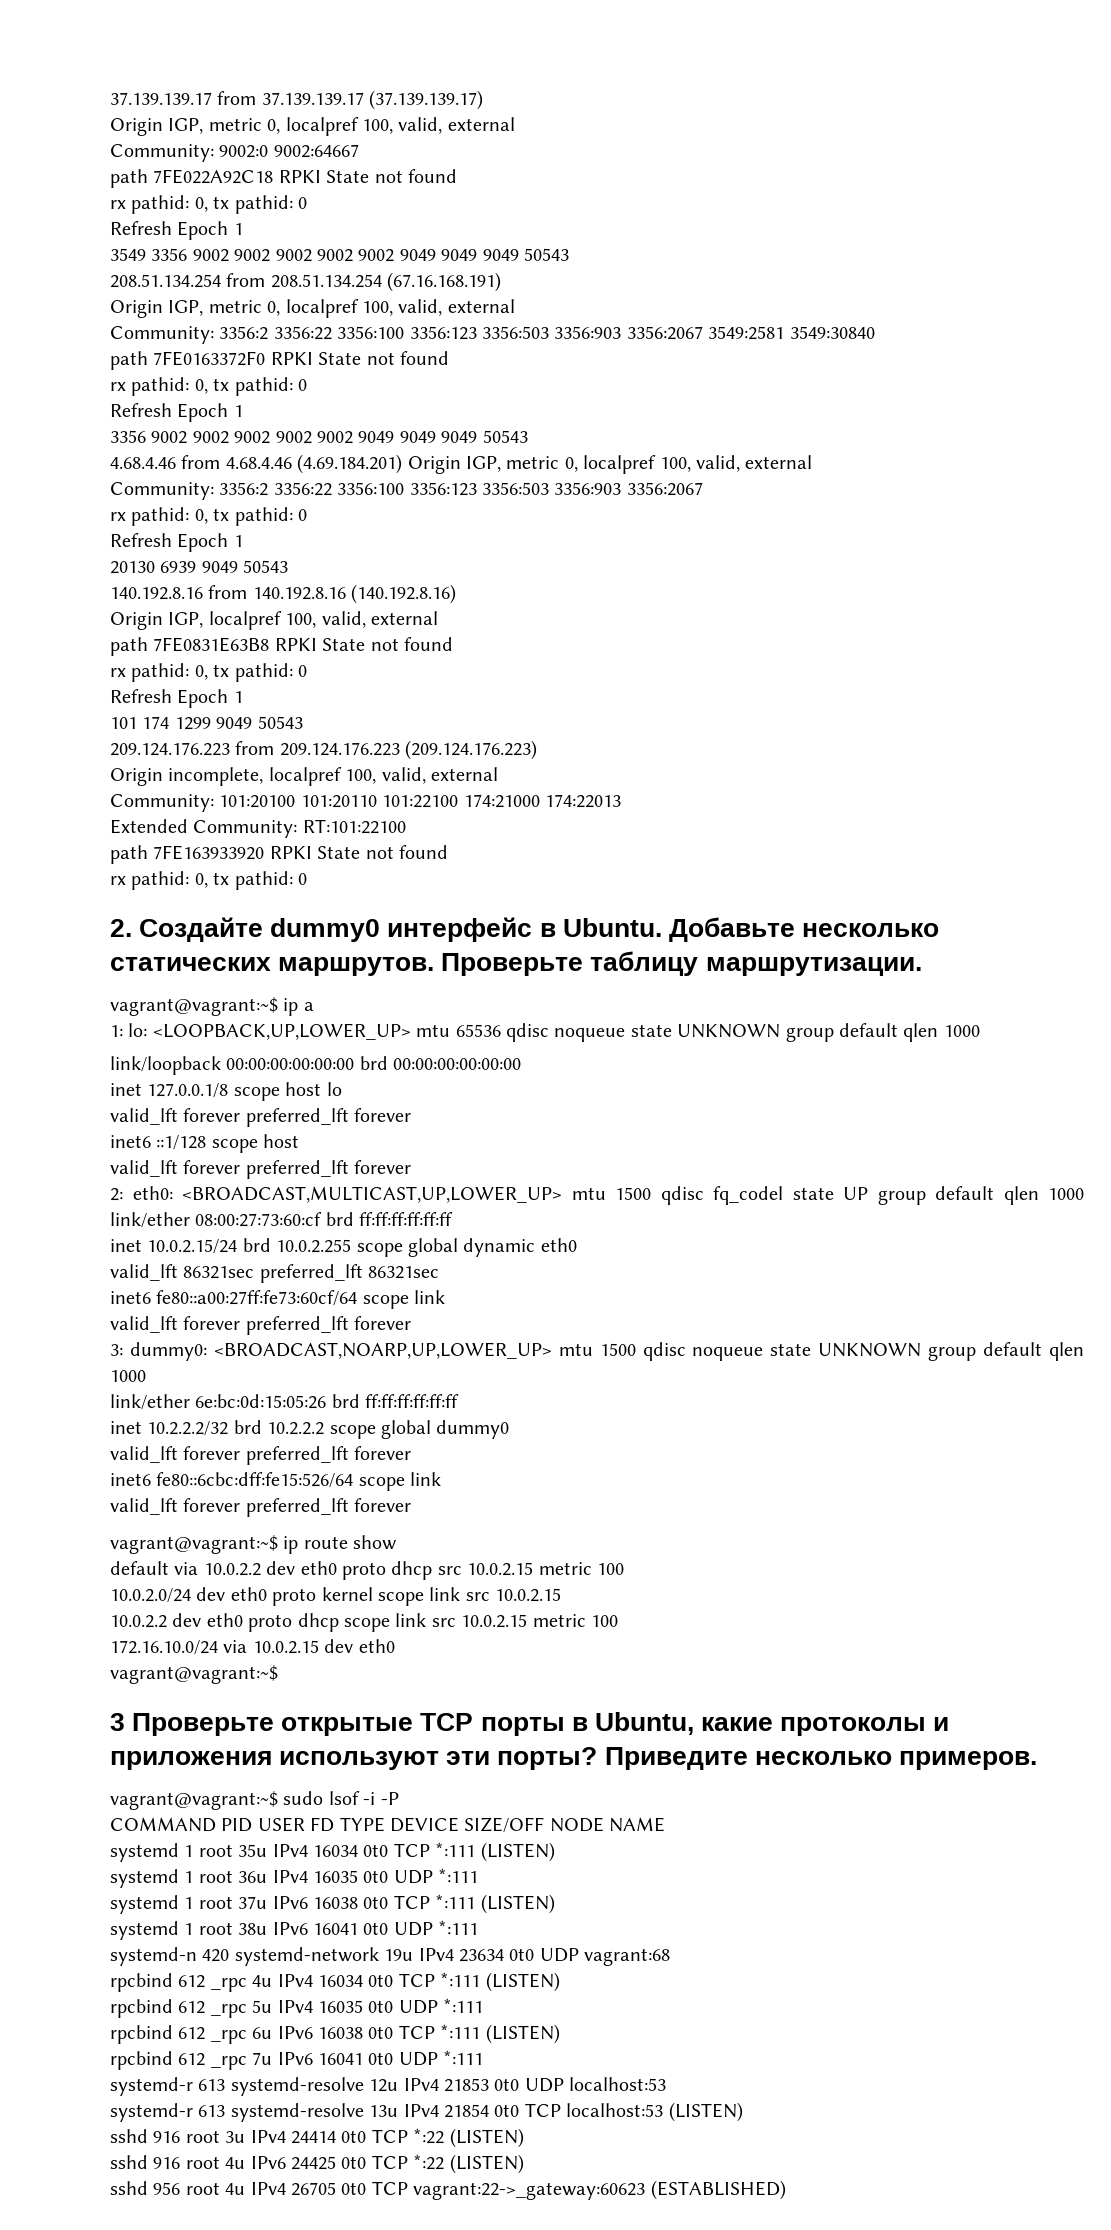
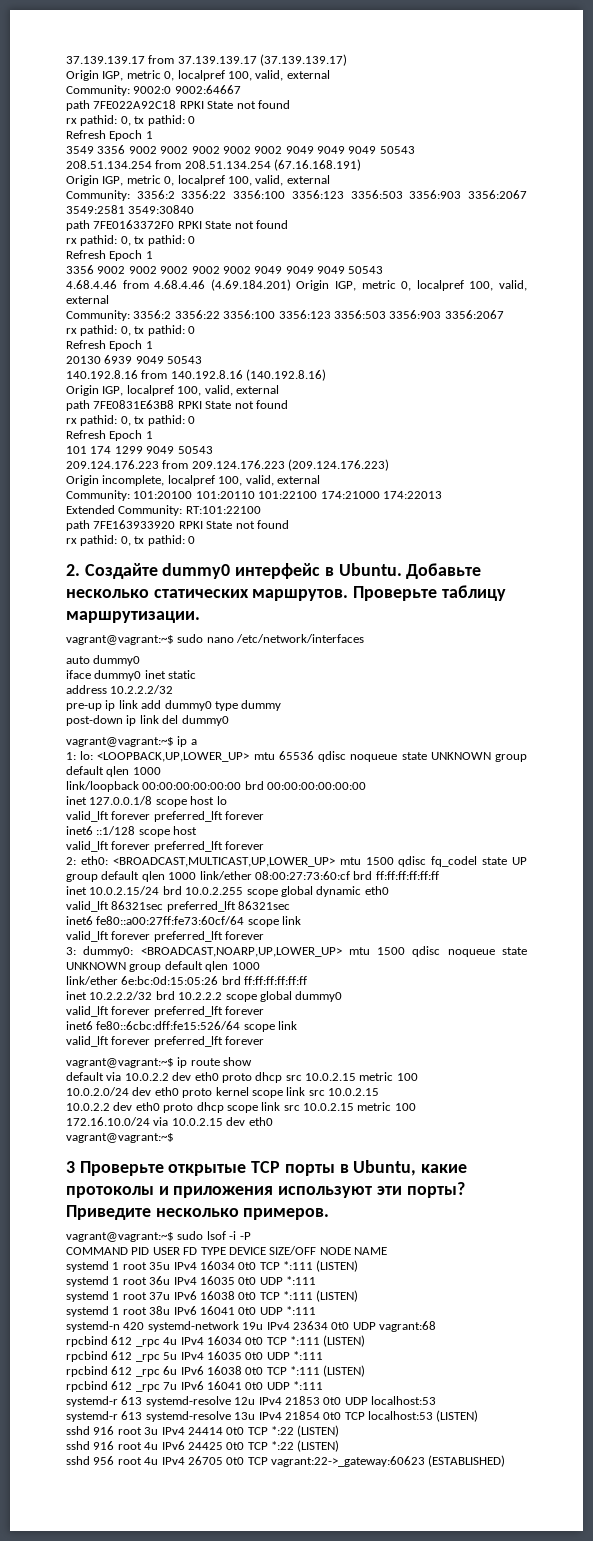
(922, 966) none -> [66,634,365,645] [66,655,141,666] [66,670,197,681] [66,685,174,694] [66,700,282,711] [66,715,229,726] // vagrant@vagrant:~$ sudo nano /etc/network/interfaces // auto dummy0 // iface dummy0 inet static // address 10.2.2.2/32 // pre-up ip link add dummy0 type dummy // post-down ip link del dummy0

